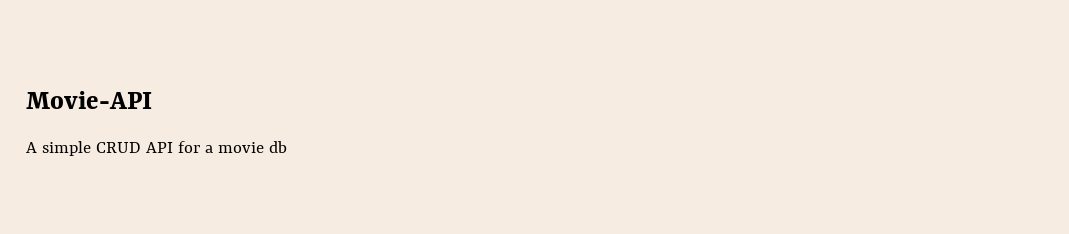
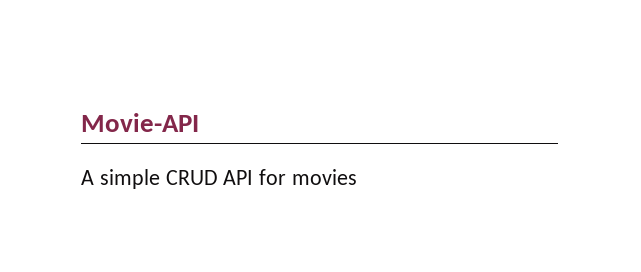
[204,141,287,153] a movie db -> [292,169,358,185] movies

